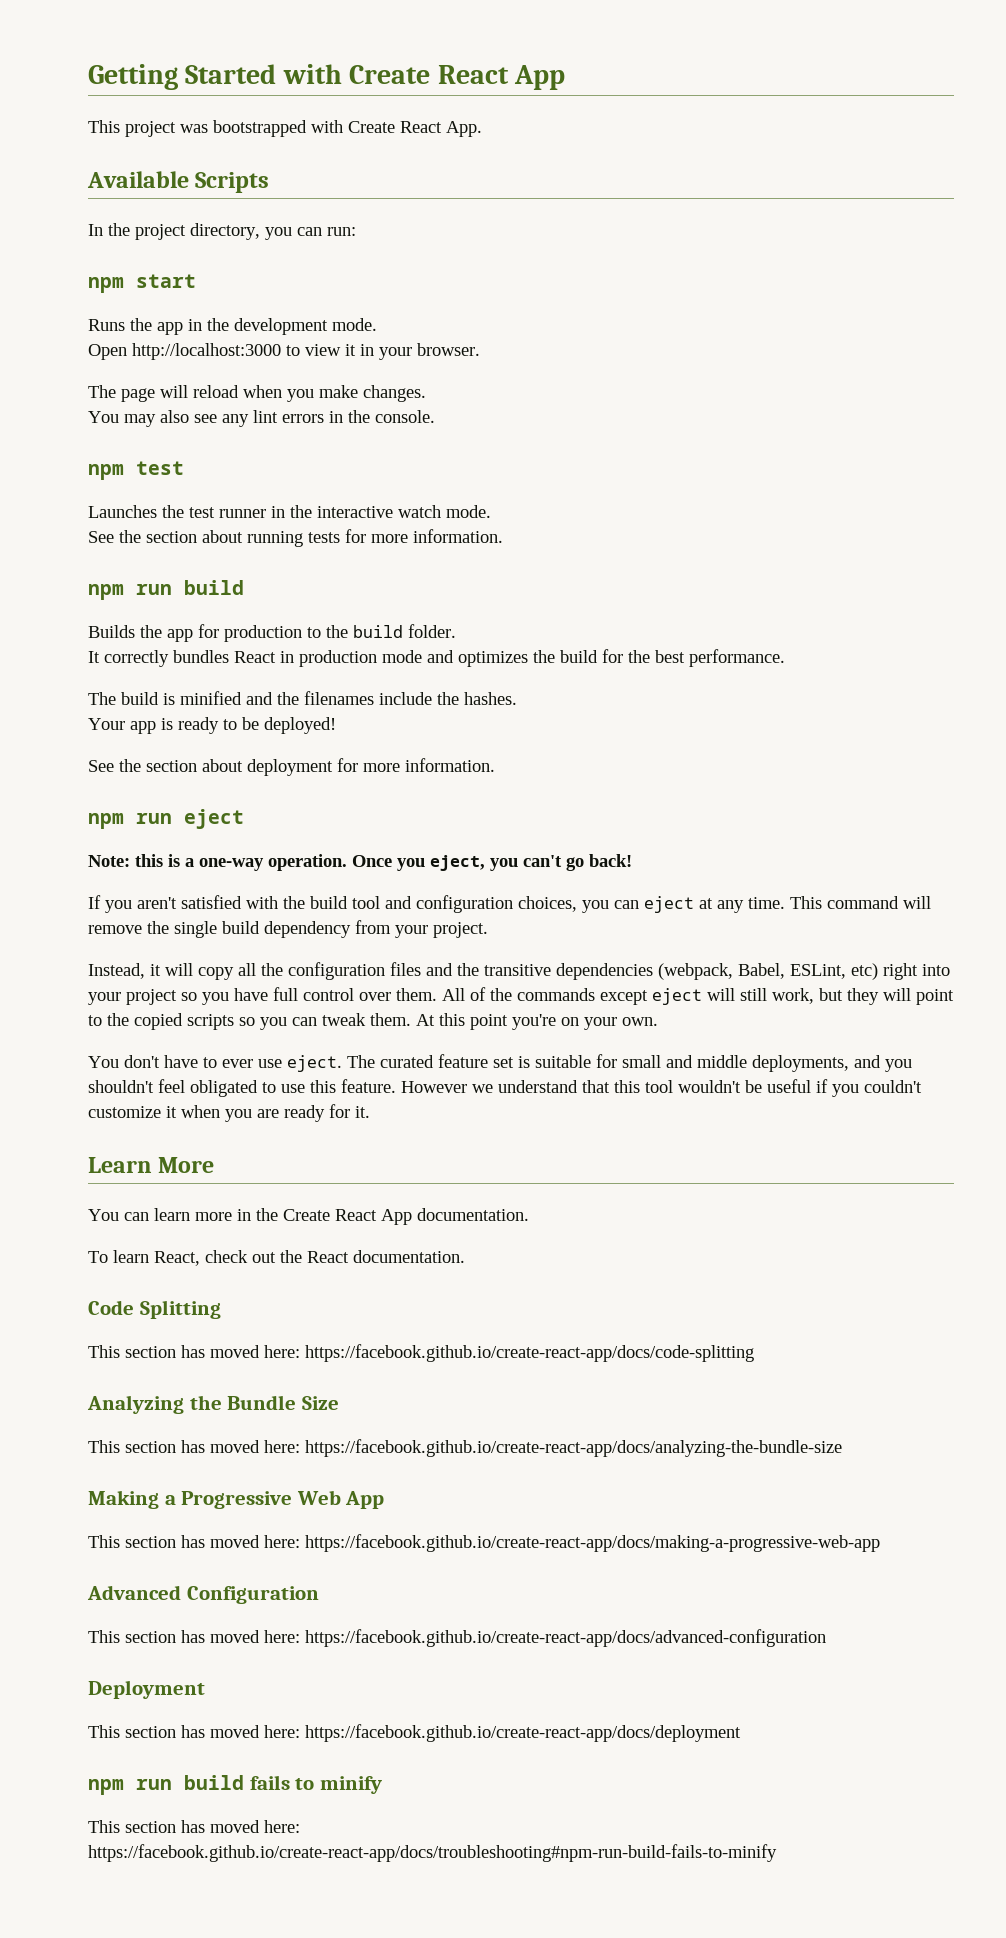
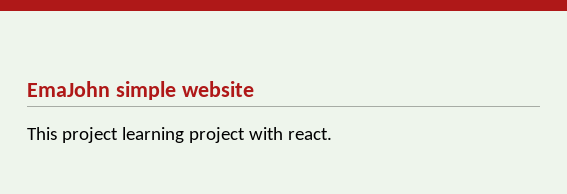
[88,64,566,90] [88,120,482,137] [87,171,270,193] [88,223,356,240] [88,274,196,293] [88,318,377,335] [88,343,480,360] [88,385,426,402] [88,410,435,427] [88,461,184,480] [88,505,491,518] [88,529,503,547] [88,580,244,600] [88,624,456,642] [88,649,785,667] [88,691,517,705] [88,717,336,734] [88,758,495,776] [88,809,244,829] [88,854,632,871] [88,895,931,913] [88,920,488,938] [88,962,950,980] [88,987,954,1005] [88,1013,658,1030] [88,1054,912,1072] [88,1079,922,1097] [88,1104,370,1122] [88,1157,215,1173] [88,1208,529,1225] [88,1250,465,1266] [88,1300,221,1319] [88,1344,754,1362] [87,1395,339,1414] [88,1439,842,1457] [88,1490,385,1509] [88,1534,880,1552] [87,1585,319,1604] [88,1629,826,1647] [88,1680,205,1699] [88,1724,741,1742] [88,1775,382,1795] [88,1820,300,1833] [88,1844,777,1862] Getting Started with Create React App // This project was bootstrapped with Create React App. // Available Scripts // In the project directory, you can run: // npm start // Runs the app in the development mode. // Open http://localhost:3000 to view it in your browser. // The page will reload when you make changes. // You may also see any lint errors in the console. // npm test // Launches the test runner in the interactive watch mode. // See the section about running tests for more information. // npm run build // Builds the app for production to the build folder. // It correctly bundles React in production mode and optimizes the build for the best performance. // The build is minified and the filenames include the hashes. // Your app is ready to be deployed! // See the section about deployment for more information. // npm run eject // Note: this is a one-way operation. Once you eject, you can't go back! // If you aren't satisfied with the build tool and configuration choices, you can eject at any time. This command will remove the single build dependency from your project. // Instead, it will copy all the configuration files and the transitive dependencies (webpack, Babel, ESLint, etc) right into your project so you have full control over them. All of the commands except eject will still work, but they will point to the copied scripts so you can tweak them. At this point you're on your own. // You don't have to ever use eject. The curated feature set is suitable for small and middle deployments, and you shouldn't feel obligated to use this feature. However we understand that this tool wouldn't be useful if you couldn't customize it when you are ready for it. // Learn More // You can learn more in the Create React App documentation. // To learn React, check out the React documentation. // Code Splitting // This section has moved here: https://facebook.github.io/create-react-app/docs/code-splitting // Analyzing the Bundle Size // This section has moved here: https://facebook.github.io/create-react-app/docs/analyzing-the-bundle-size // Making a Progressive Web App // This section has moved here: https://facebook.github.io/create-react-app/docs/making-a-progressive-web-app // Advanced Configuration // This section has moved here: https://facebook.github.io/create-react-app/docs/advanced-configuration // Deployment // This section has moved here: https://facebook.github.io/create-react-app/docs/deployment // npm run build fails to minify // This section has moved here: https://facebook.github.io/create-react-app/docs/troubleshooting#npm-run-build-fails-to-minify -> [27,81,254,100] [27,127,332,143] EmaJohn simple website // This project learning project with react.

